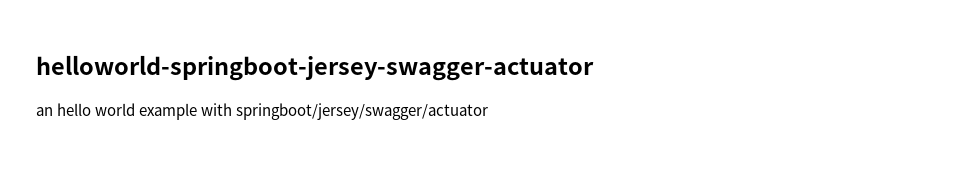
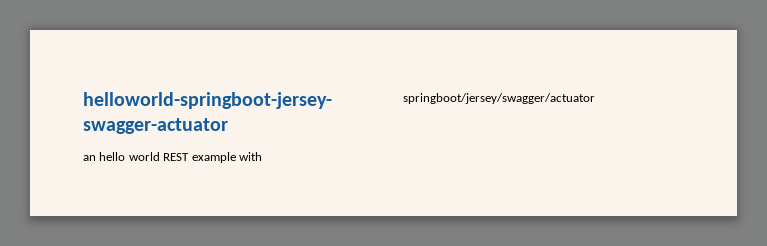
(136, 109) none -> [163,153,190,161] REST

